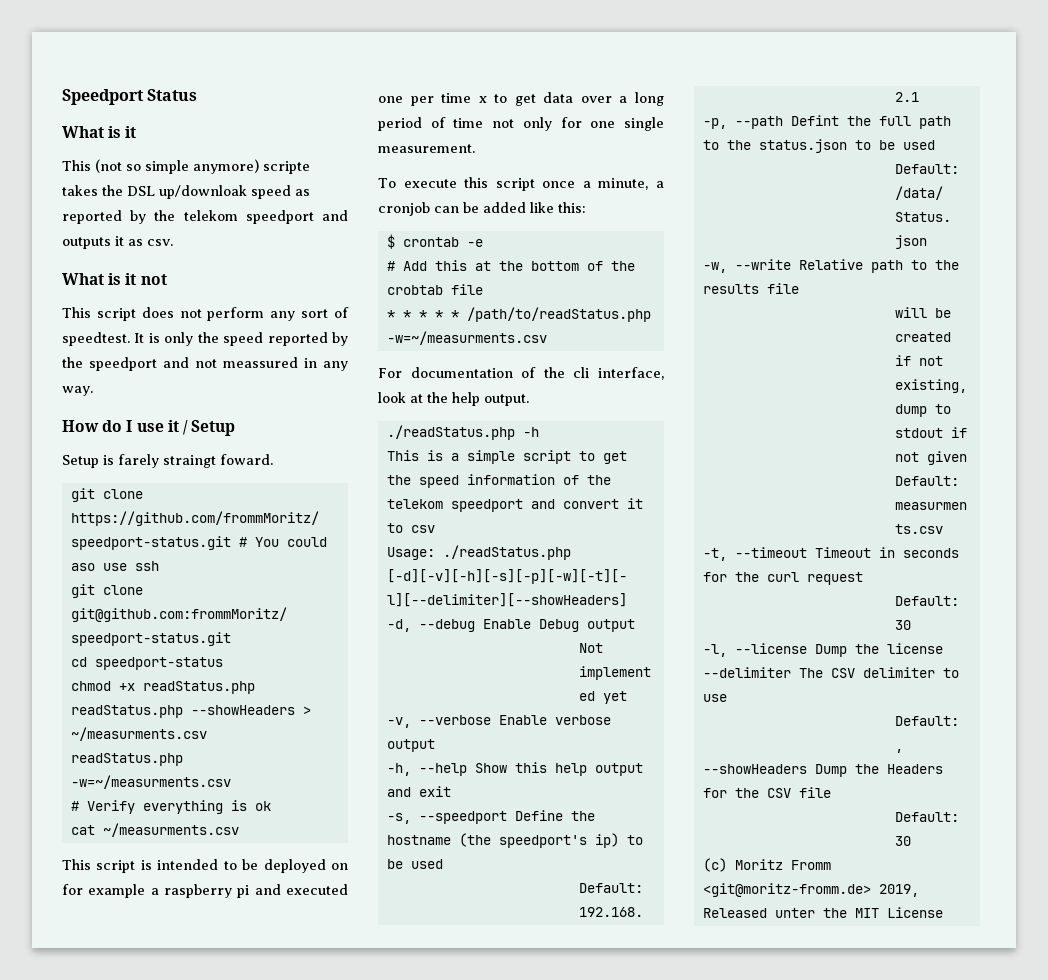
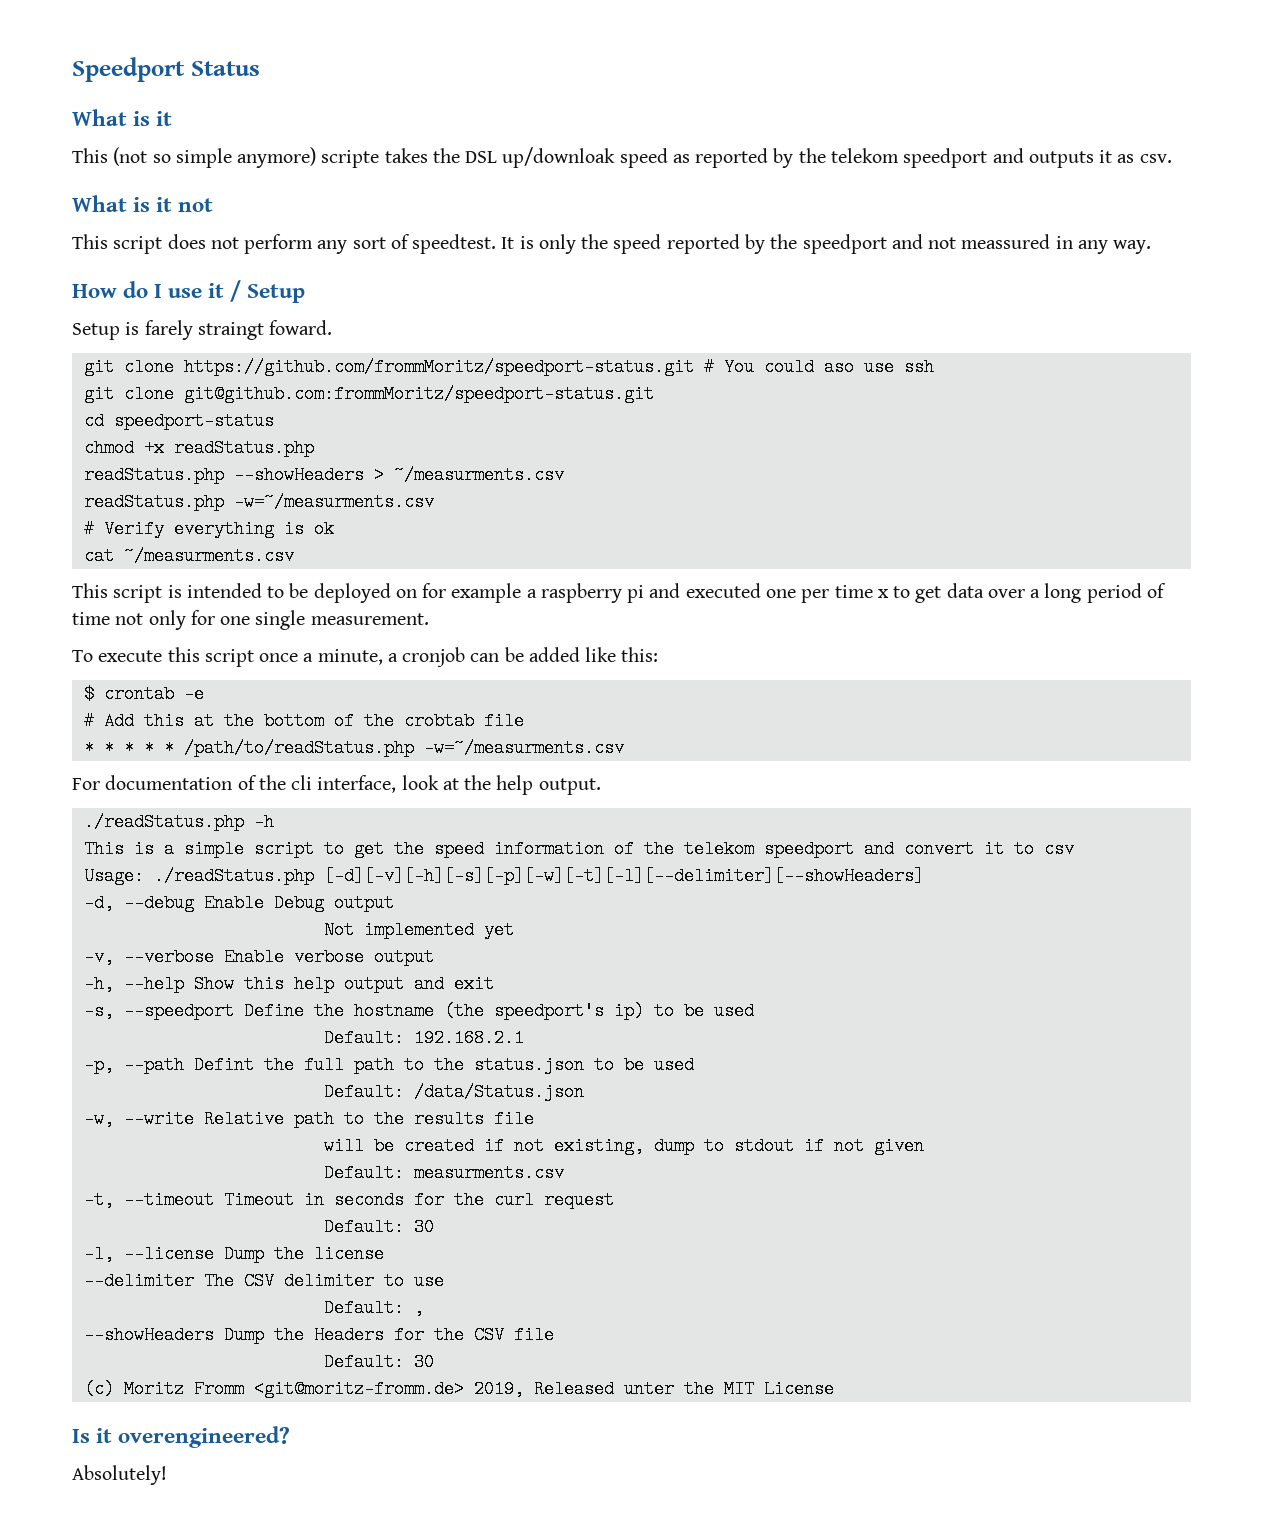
(943, 912) none -> [72,1426,291,1448] [72,1465,167,1485] // Is it overengineered? // Absolutely!

